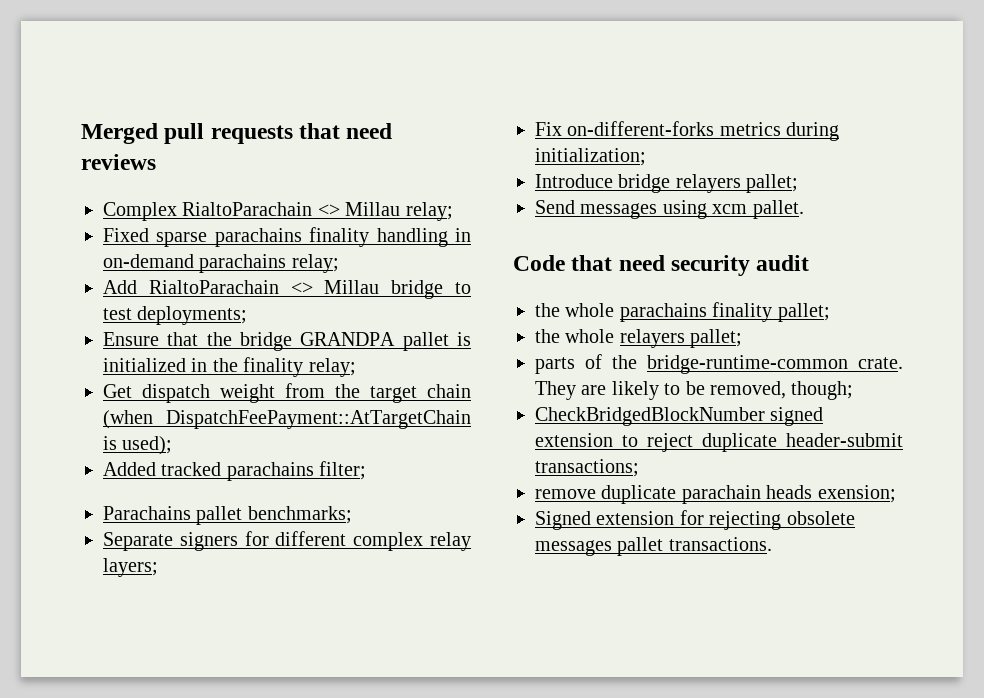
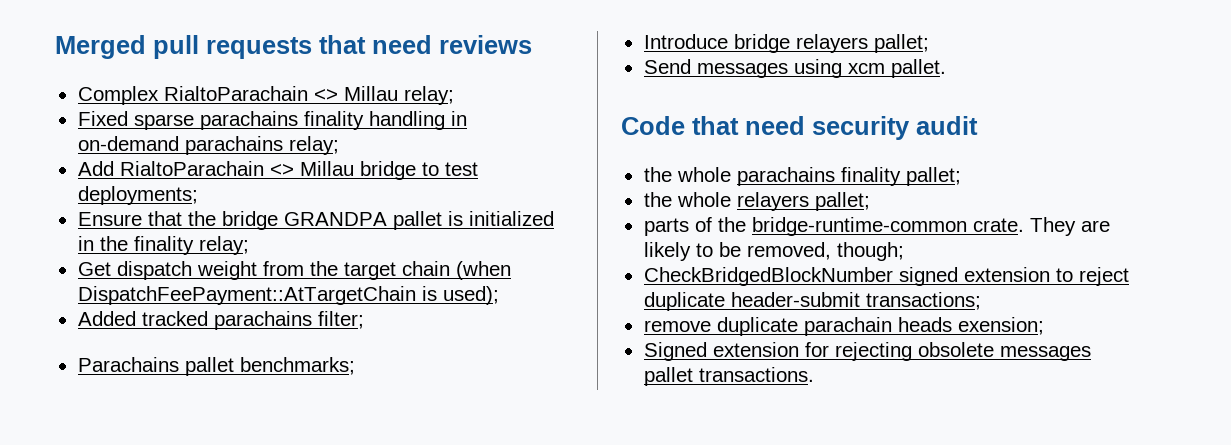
[103,531,472,551] [103,558,158,577] [535,121,840,141] [535,148,646,166] // Separate signers for different complex relay layers; // Fix on-different-forks metrics during initialization; -> (355, 366) none

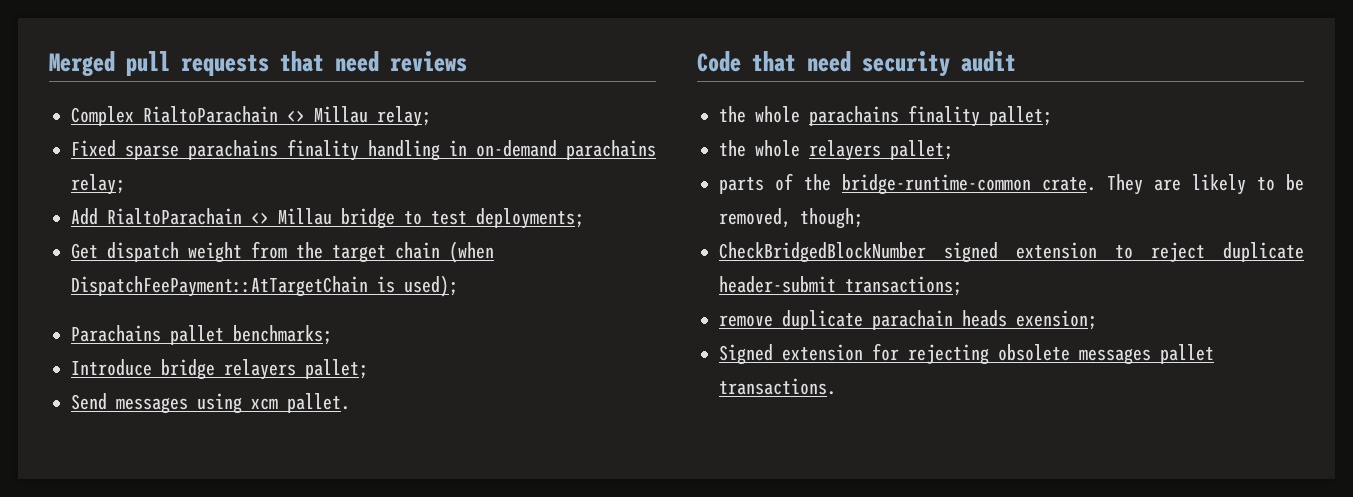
[77,211,554,230] [77,236,249,255] // Ensure that the bridge GRANDPA pallet is initialized in the finality relay; -> (584, 218) none
[77,311,364,330] // Added tracked parachains filter; -> (458, 286) none

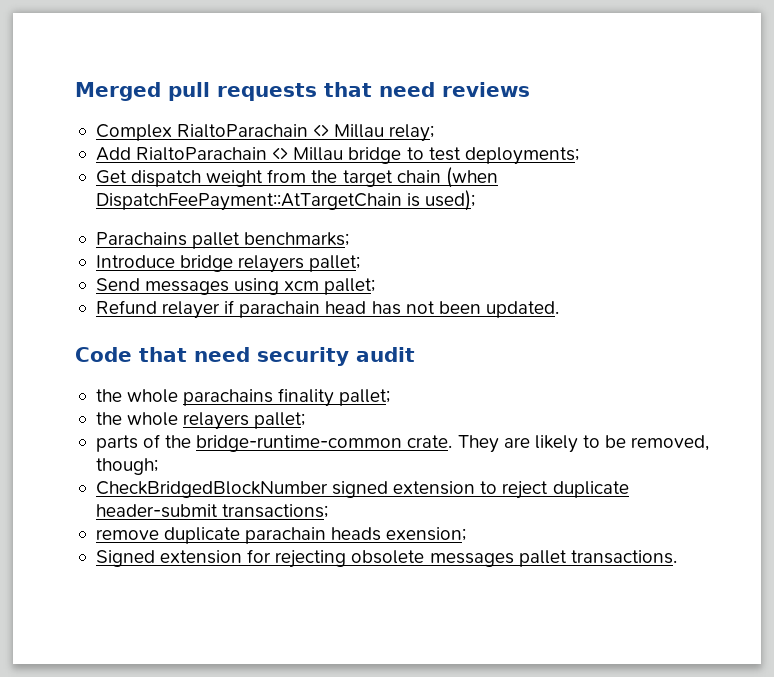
[71,139,656,161] [71,174,125,195] // Fixed sparse parachains finality handling in on-demand parachains relay; -> (435, 133) none
[287,393,350,413] pallet. -> [324,278,376,295] [95,300,559,319] pallet; // Refund relayer if parachain head has not been updated.

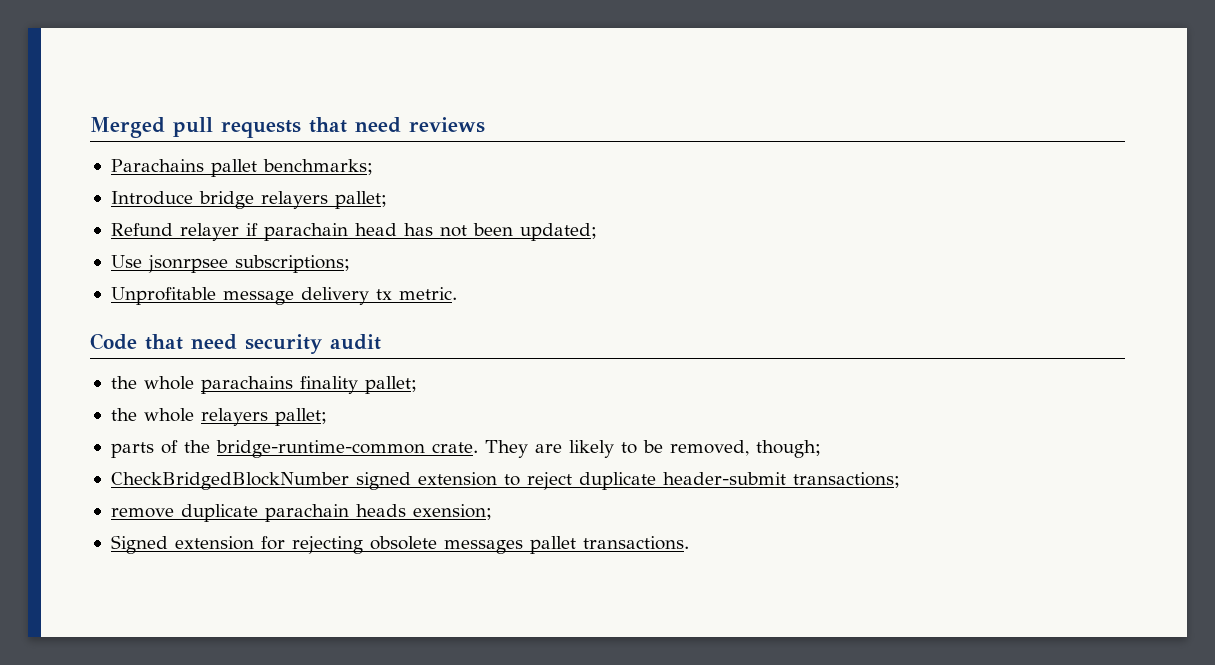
[95,124,435,142] [95,147,579,165] [95,167,498,188] [95,190,476,211] // Complex RialtoParachain <> Millau relay; // Add RialtoParachain <> Millau bridge to test deployments; // Get dispatch weight from the target chain (when DispatchFeePayment::AtTargetChain is used); -> (485, 125) none
[95,278,376,295] // Send messages using xcm pallet; -> (387, 200) none
[485,301,559,318] updated. -> [519,223,597,241] [110,255,350,273] [110,287,457,305] updated; // Use jsonrpsee subscriptions; // Unprofitable message delivery tx metric.

